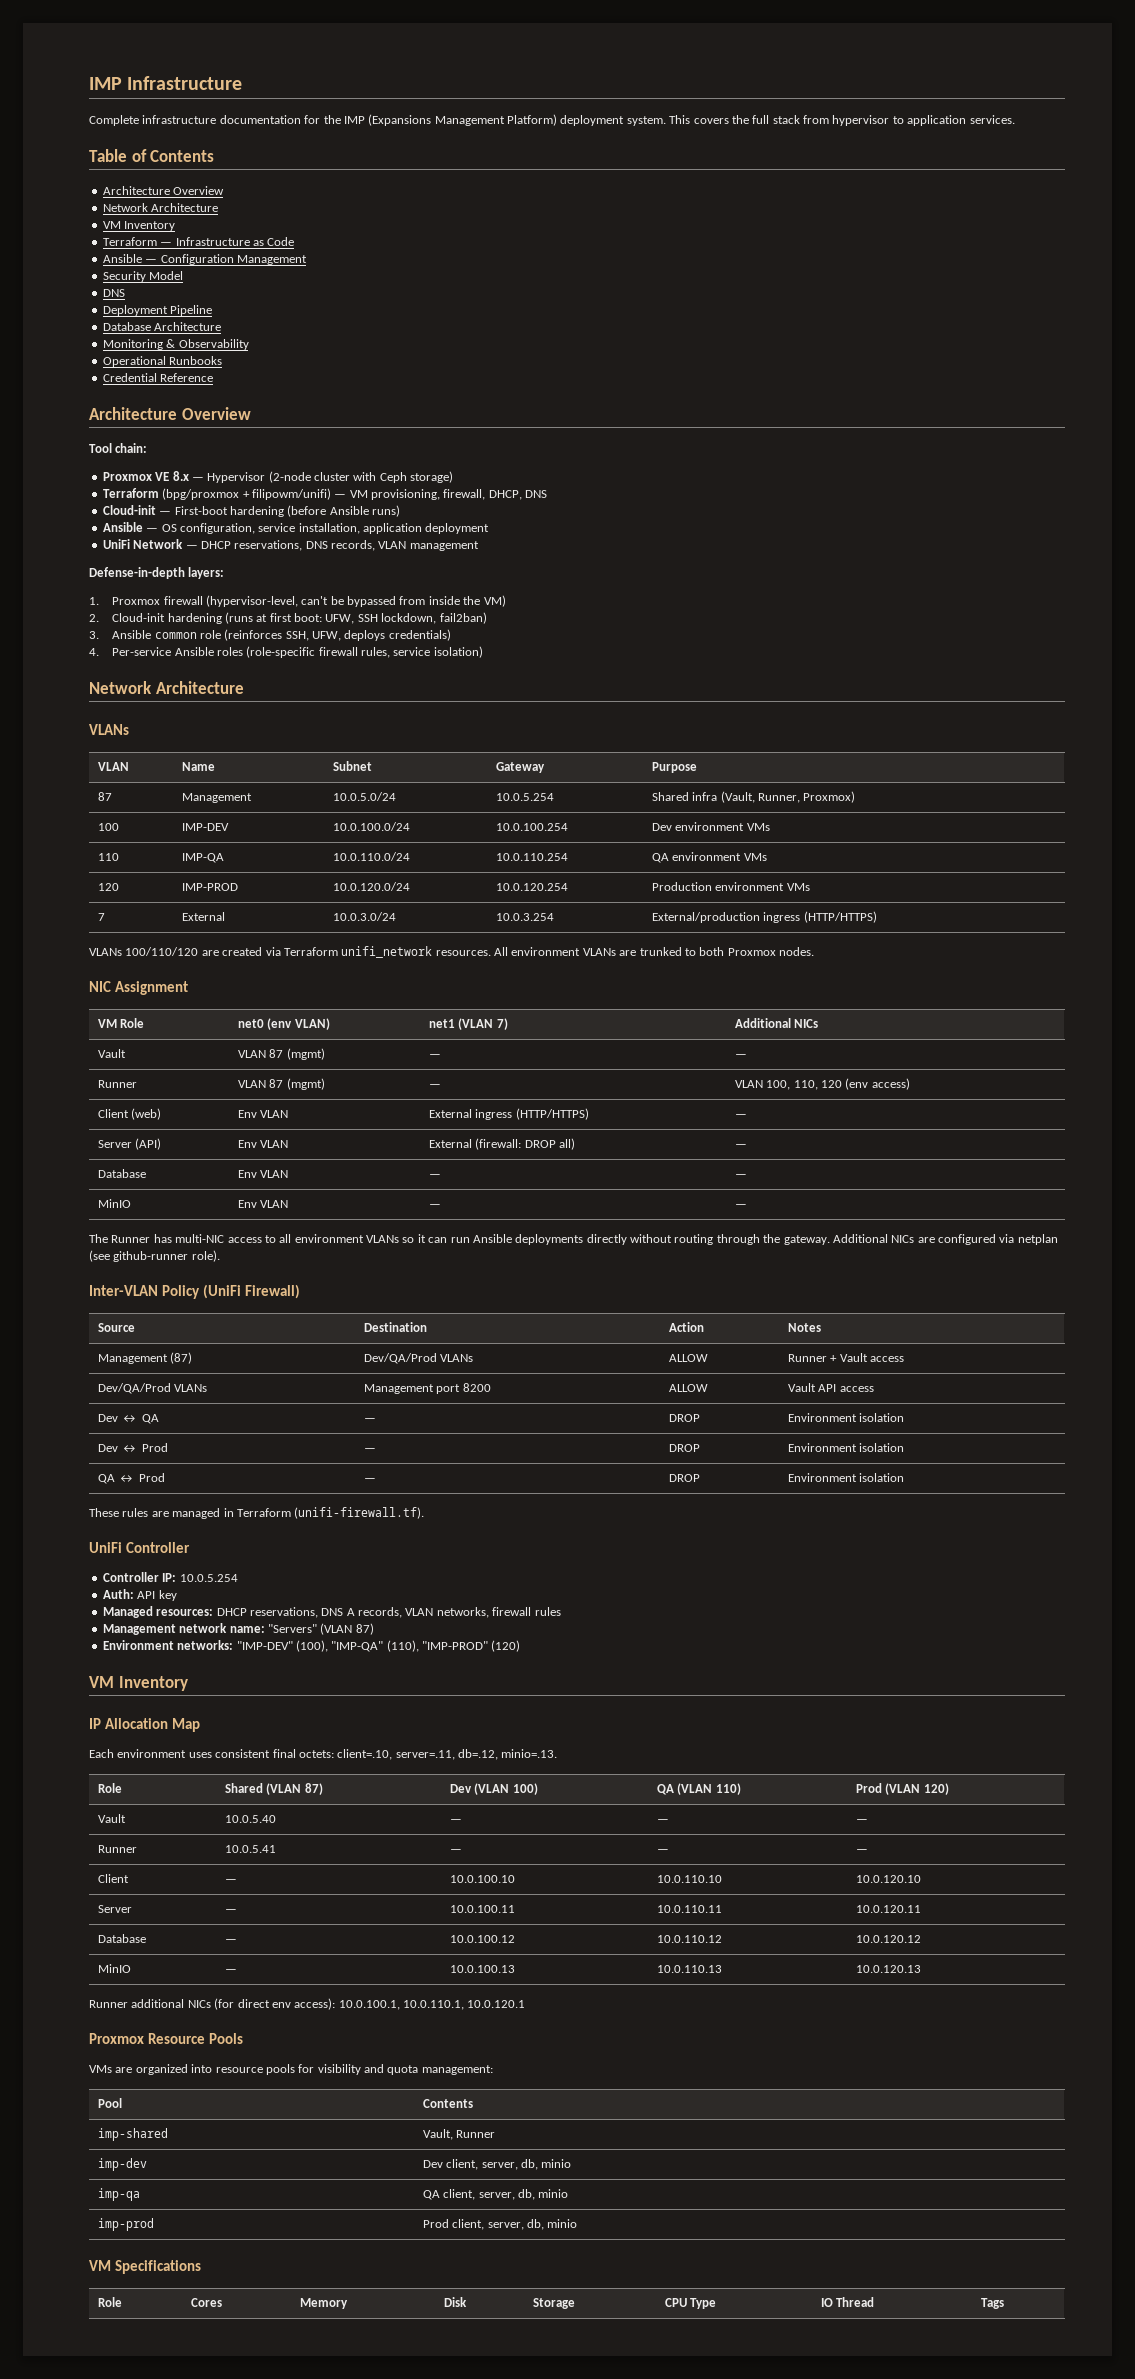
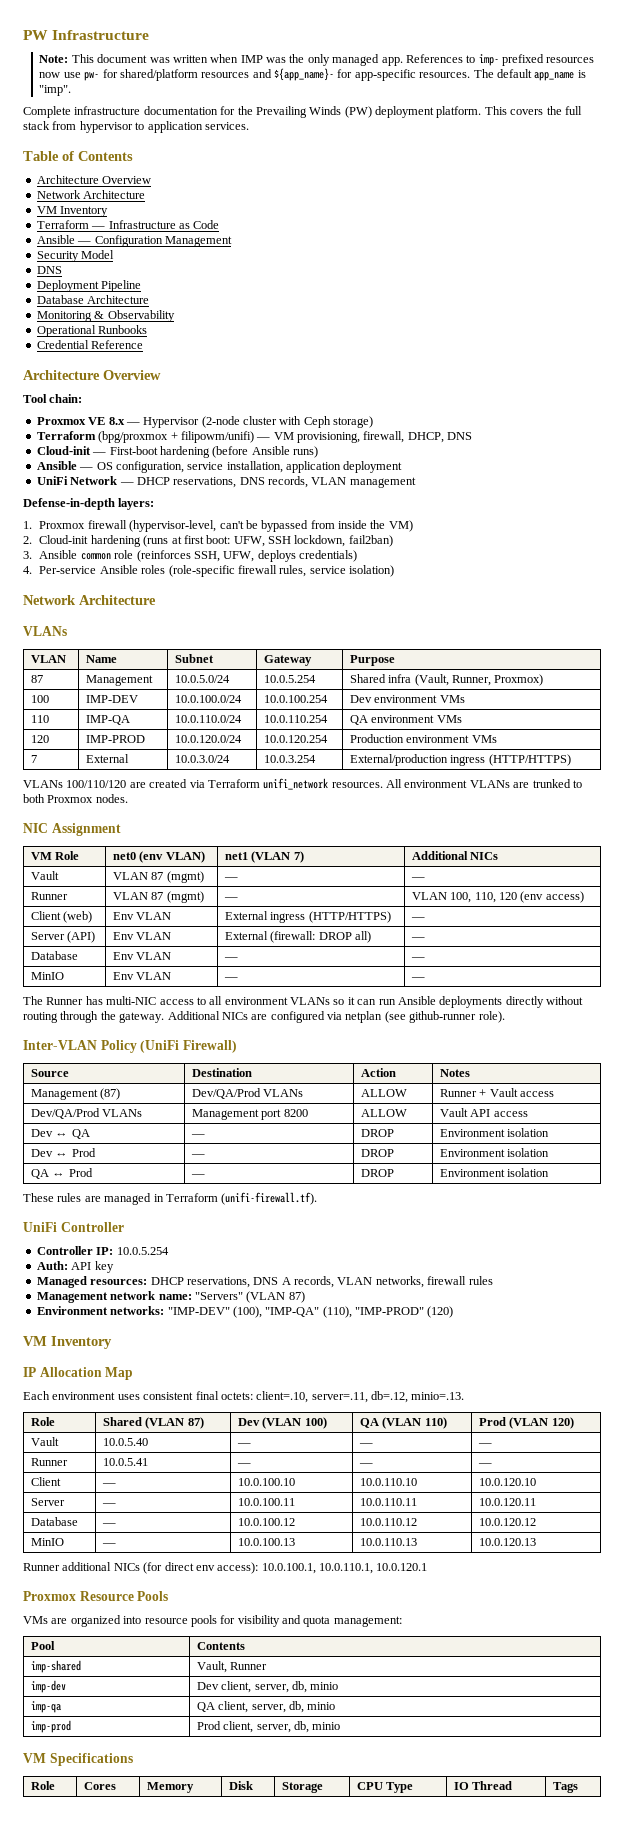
[89,76,243,90] IMP Infrastructure -> [23,30,150,40] [39,54,595,66] [39,68,586,81] [39,85,72,96] PW Infrastructure // Note: This document was written when IMP was the only managed app. References to imp- prefixed resources now use pw- for shared/platform resources and ${app_name}- for app-specific resources. The default app_name is "imp".
[343,114,666,126] IMP (Expansions Management Platform) deployment system. -> [255,106,482,118] Prevailing Winds (PW) deployment platform.

